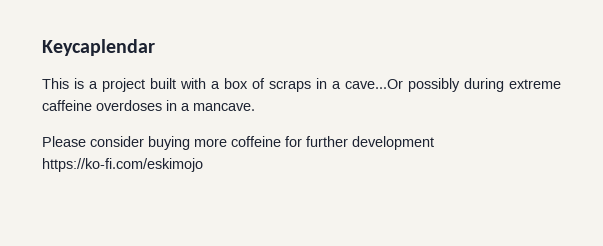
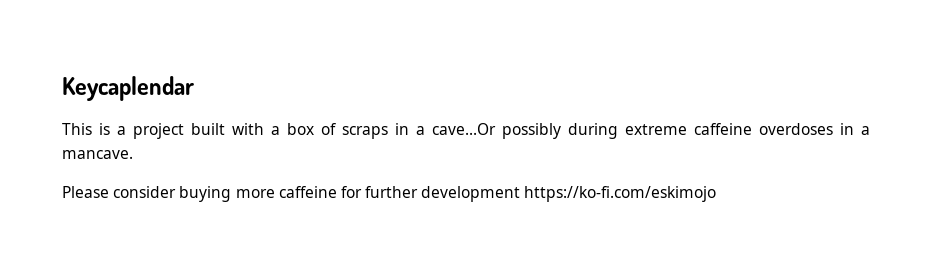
[231,136,281,147] coffeine -> [278,186,337,198] caffeine

